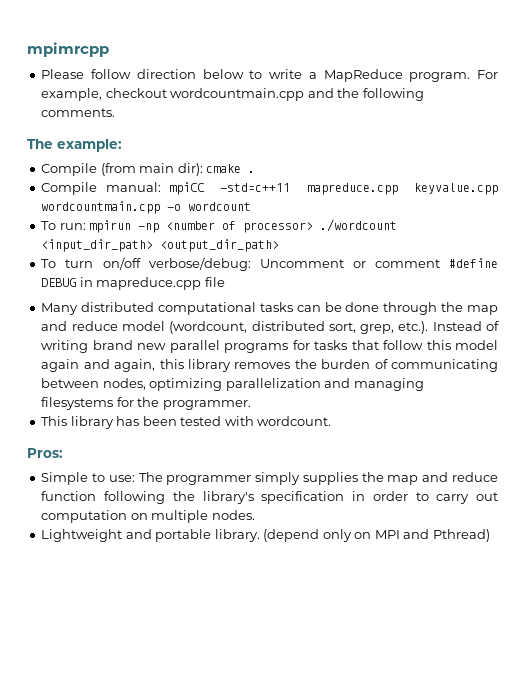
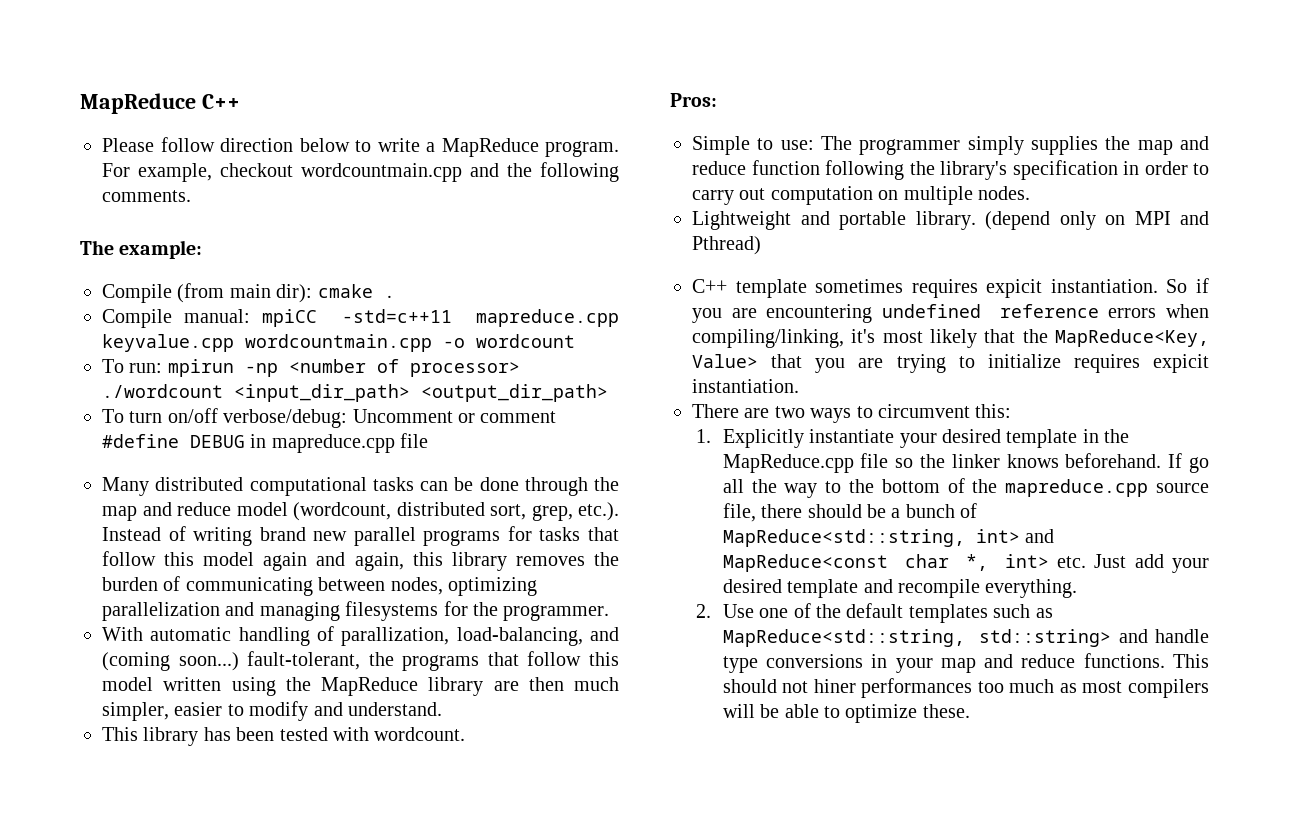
[27,42,109,57] mpimrcpp -> [80,93,240,114] MapReduce C++
(251, 405) none -> [102,626,619,646] [102,651,619,671] [102,677,619,696] [102,701,442,721] // With automatic handling of parallization, load-balancing, and (coming soon...) fault-tolerant, the programs that follow this model written using the MapReduce library are then much simpler, easier to modify and understand.
(490, 535) none -> [692,278,1209,298] [692,304,1209,323] [692,329,1209,348] [692,354,1209,373] [692,379,799,393] [692,404,1012,423] [696,429,1130,448] [722,453,1209,473] [722,478,1209,498] [722,503,978,522] [722,529,1055,547] [722,554,1209,573] [722,579,1078,598] [696,603,1053,623] [722,629,1209,647] [722,653,1209,673] [722,678,1209,698] [722,704,970,723] // C++ template sometimes requires expicit instantiation. So if you are encountering undefined reference errors when compiling/linking, it's most likely that the MapReduce<Key, Value> that you are trying to initialize requires expicit instantiation. // There are two ways to circumvent this: // 1. Explicitly instantiate your desired template in the MapReduce.cpp file so the linker knows beforehand. If go all the way to the bottom of the mapreduce.cpp source file, there should be a bunch of MapReduce<std::string, int> and MapReduce<const char *, int> etc. Just add your desired template and recompile everything. // 2. Use one of the default templates such as MapReduce<std::string, std::string> and handle type conversions in your map and reduce functions. This should not hiner performances too much as most compilers will be able to optimize these.

